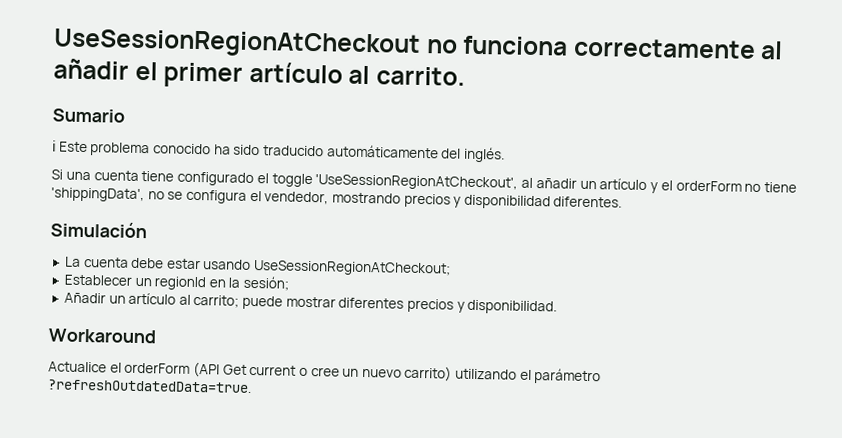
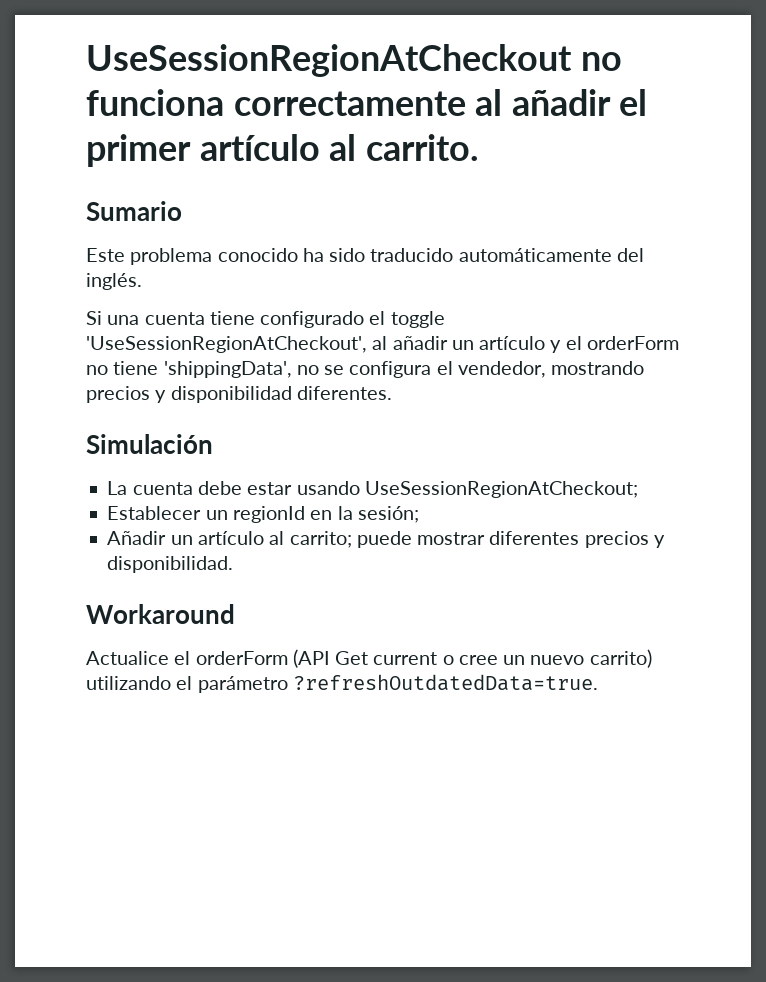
[52,140,56,152] ℹ -> (182, 211) none

